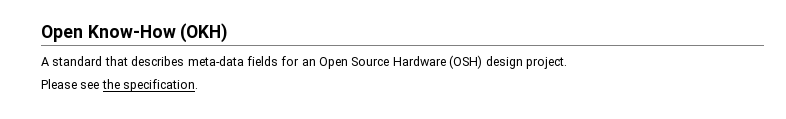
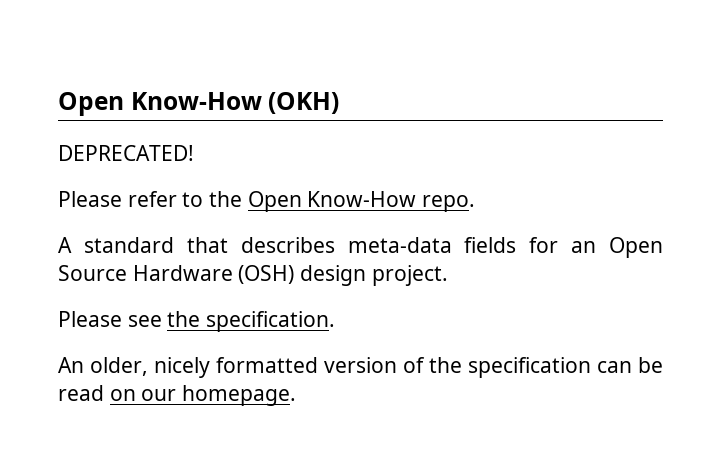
(228, 33) none -> [58,145,194,161] [58,191,476,212] // DEPRECATED! // Please refer to the Open Know-How repo.
(199, 85) none -> [58,357,663,378] [58,385,297,406] // An older, nicely formatted version of the specification can be read on our homepage.

